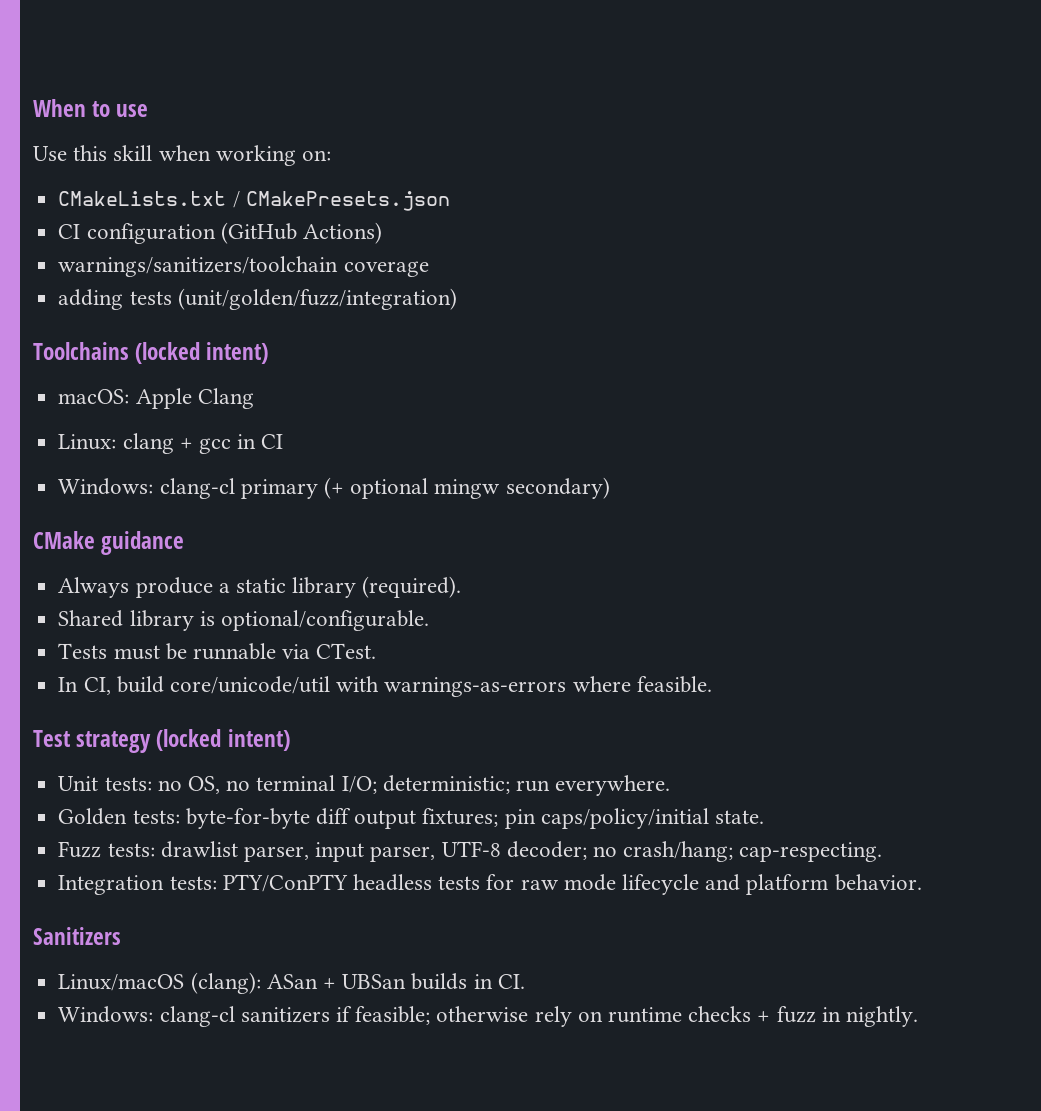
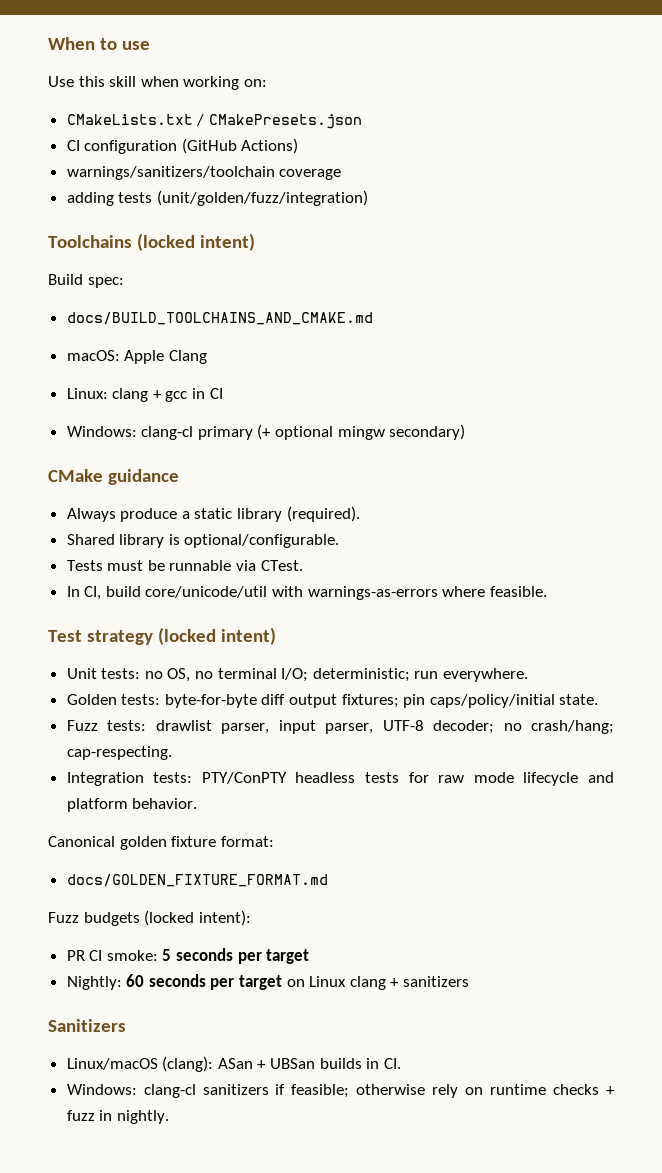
(269, 353) none -> [48,274,124,288] [66,312,373,325] // Build spec: // docs/BUILD_TOOLCHAINS_AND_CMAKE.md
(922, 882) none -> [48,836,274,850] [66,874,328,887] [48,910,251,926] [66,948,310,964] [66,974,470,990] // Canonical golden fixture format: // docs/GOLDEN_FIXTURE_FORMAT.md // Fuzz budgets (locked intent): // PR CI smoke: 5 seconds per target // Nightly: 60 seconds per target on Linux clang + sanitizers

